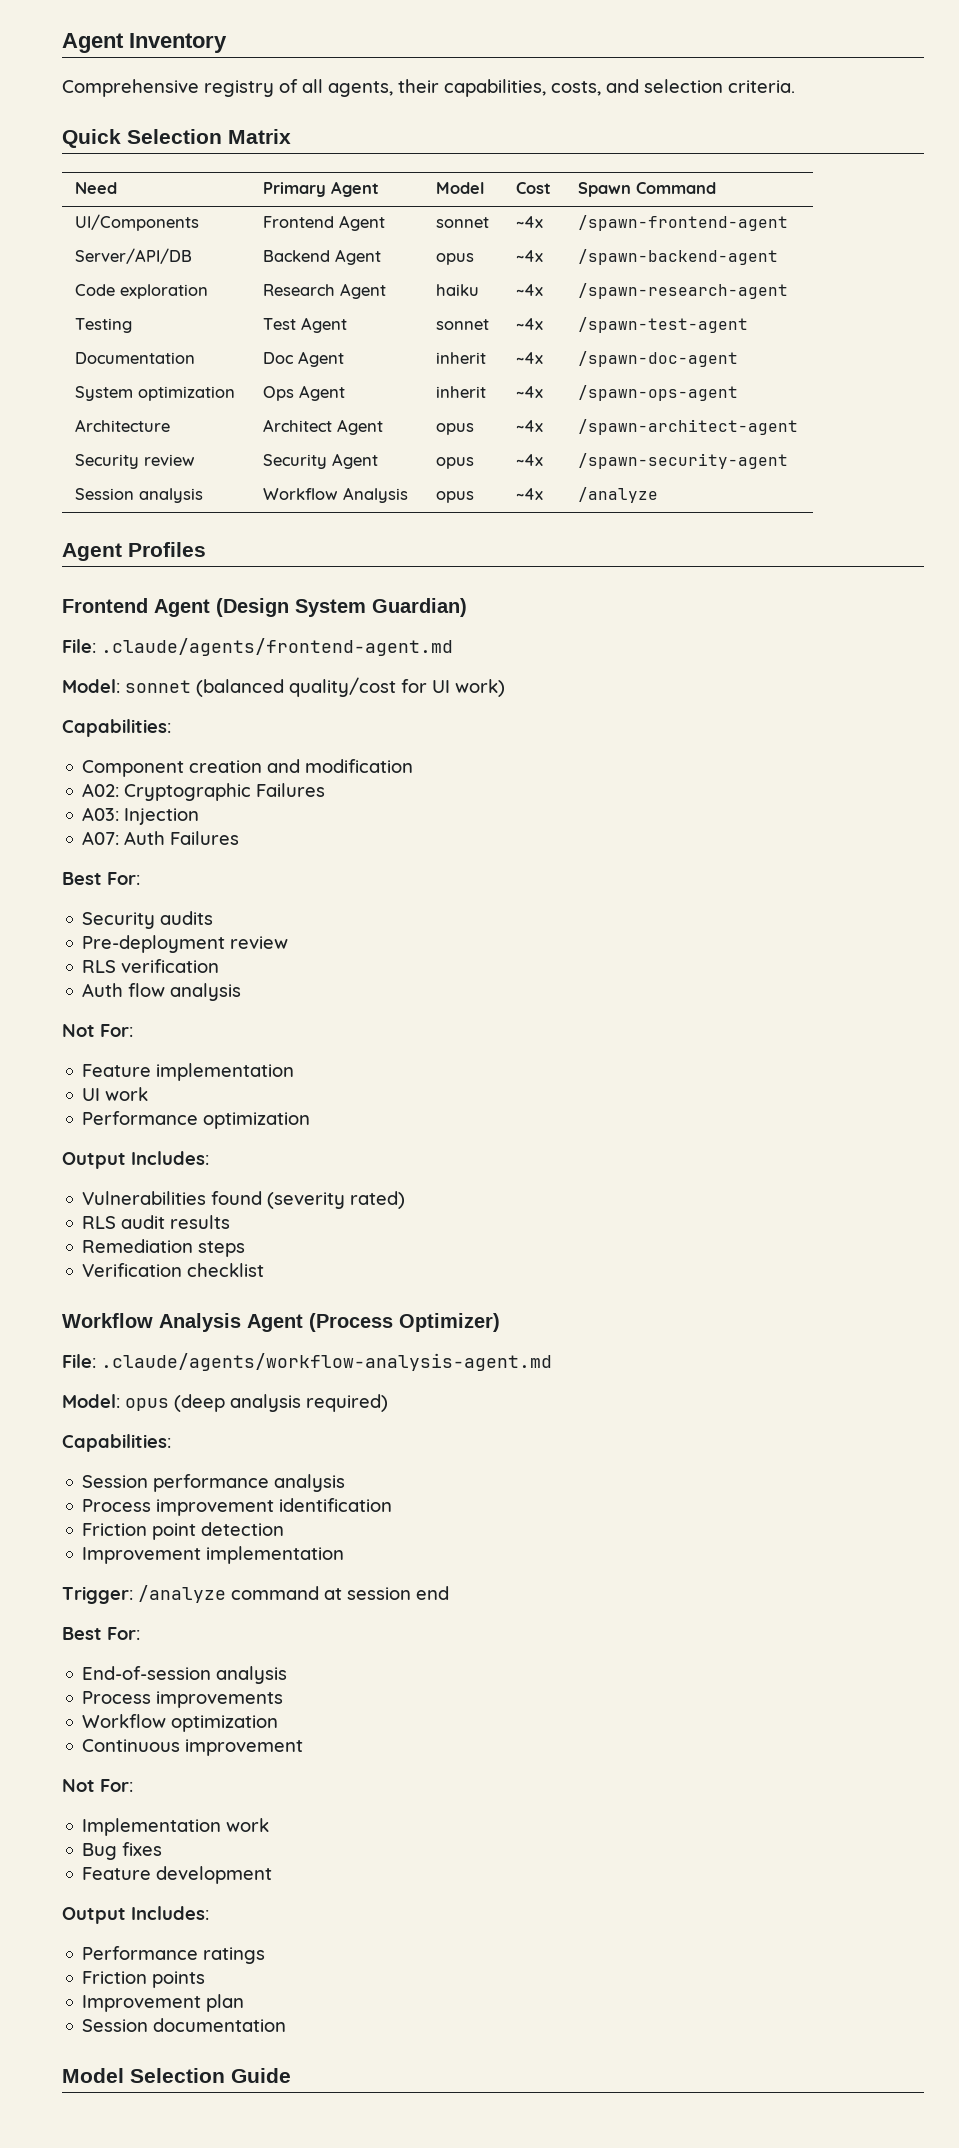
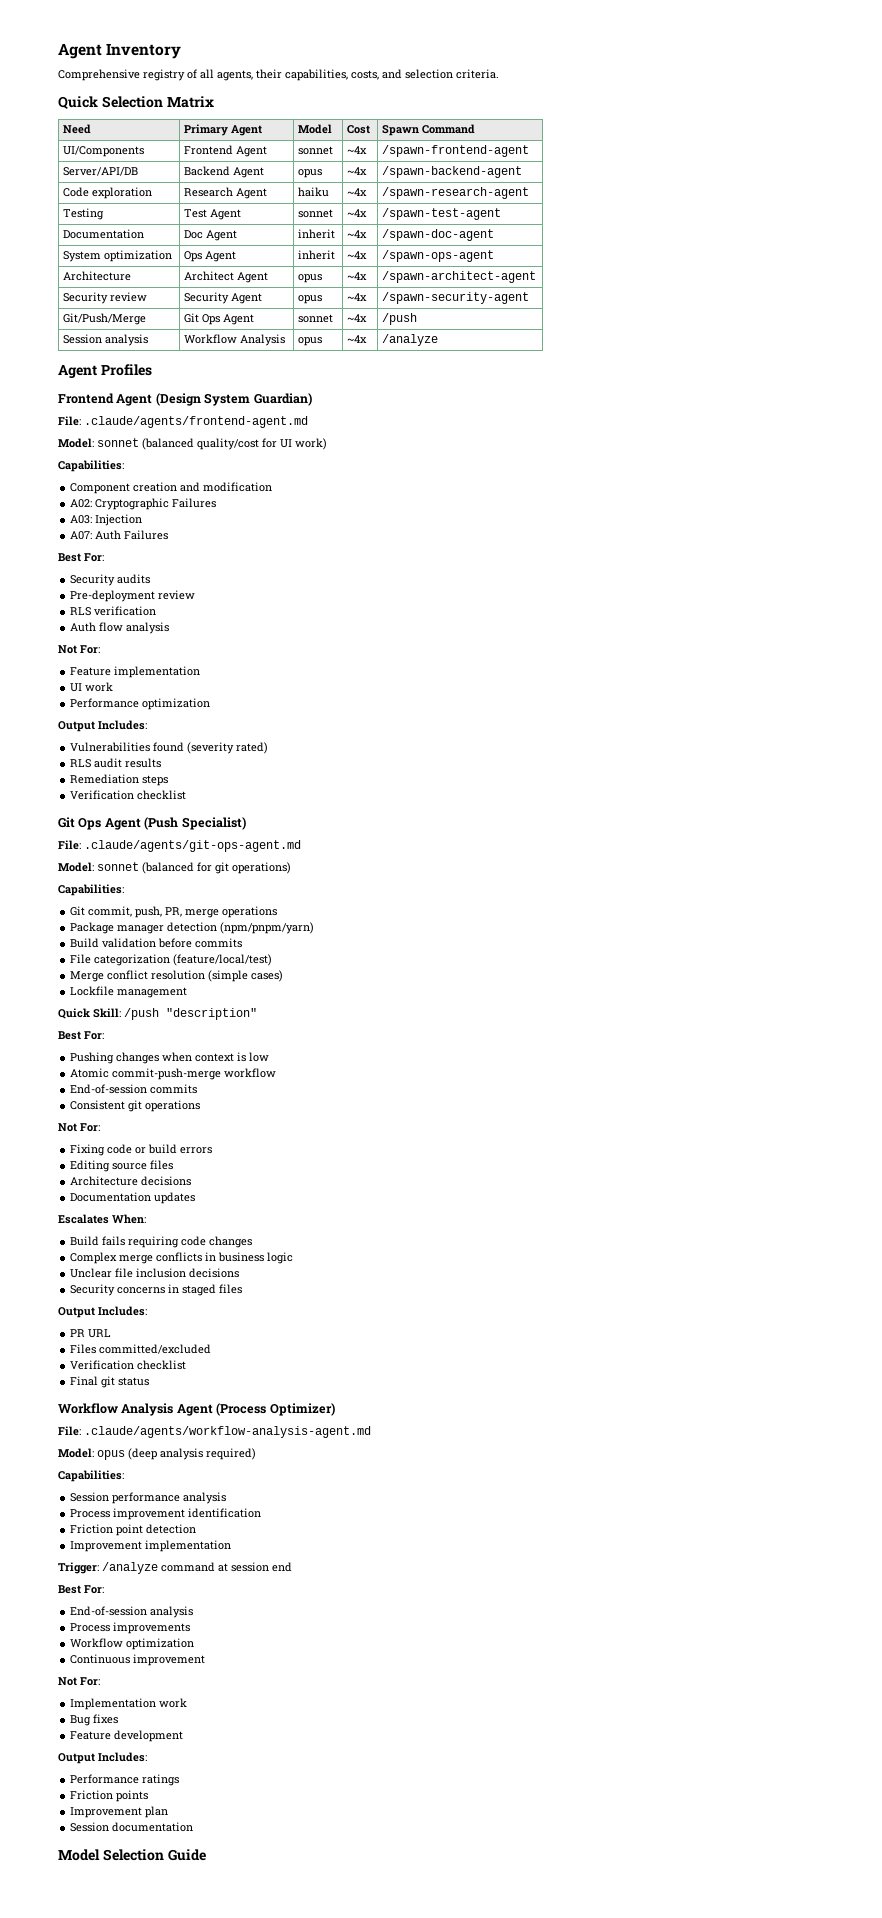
(789, 461) none -> [63,313,147,325] [184,313,255,325] [298,314,334,323] [347,314,368,322] [382,313,418,325] // Git/Push/Merge | Git Ops Agent | sonnet | ~4x | /push
(265, 1270) none -> [58,817,246,830] [58,840,301,852] [58,862,291,874] [58,884,124,896] [70,906,278,918] [70,922,315,934] [70,938,243,948] [70,954,273,966] [70,970,284,982] [70,986,188,998] [58,1008,257,1020] [58,1031,104,1040] [70,1052,270,1064] [70,1068,277,1080] [70,1084,198,1094] [70,1100,201,1112] [58,1123,100,1132] [70,1144,213,1156] [70,1160,174,1172] [70,1176,192,1186] [70,1192,196,1204] [58,1214,146,1224] [70,1236,253,1248] [70,1252,294,1264] [70,1268,240,1278] [70,1284,243,1296] [58,1306,147,1318] [70,1329,112,1338] [70,1344,212,1354] [70,1360,187,1370] [70,1376,150,1388] // Git Ops Agent (Push Specialist) // File: .claude/agents/git-ops-agent.md // Model: sonnet (balanced for git operations) // Capabilities: // Git commit, push, PR, merge operations // Package manager detection (npm/pnpm/yarn) // Build validation before commits // File categorization (feature/local/test) // Merge conflict resolution (simple cases) // Lockfile management // Quick Skill: /push "description" // Best For: // Pushing changes when context is low // Atomic commit-push-merge workflow // End-of-session commits // Consistent git operations // Not For: // Fixing code or build errors // Editing source files // Architecture decisions // Documentation updates // Escalates When: // Build fails requiring code changes // Complex merge conflicts in business logic // Unclear file inclusion decisions // Security concerns in staged files // Output Includes: // PR URL // Files committed/excluded // Verification checklist // Final git status

